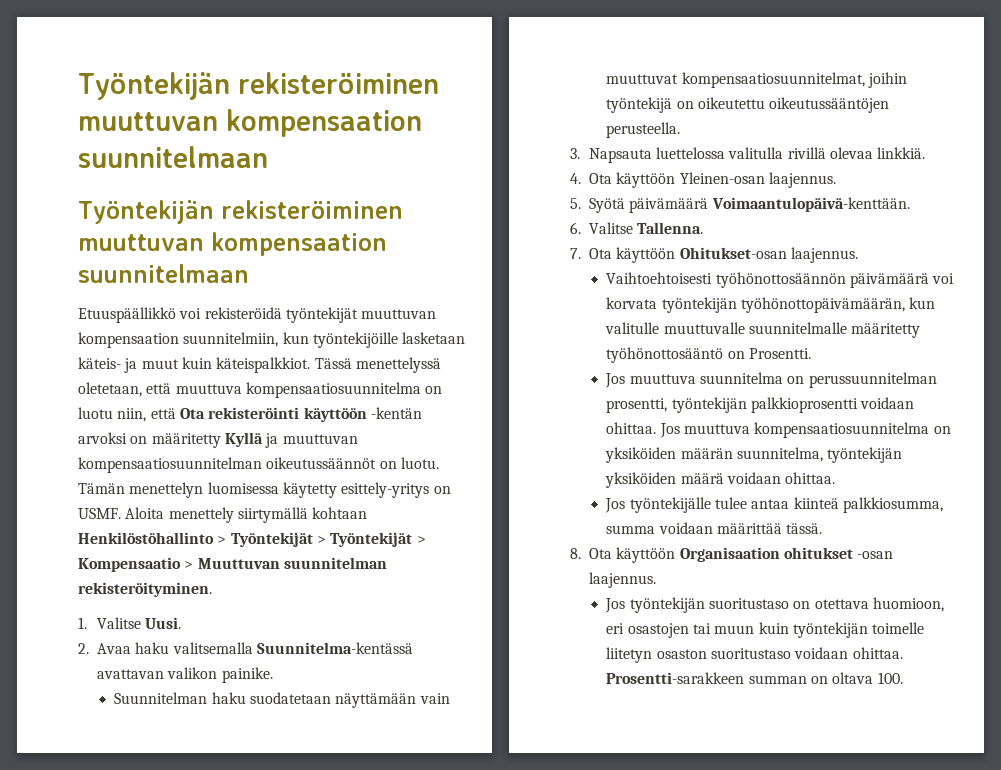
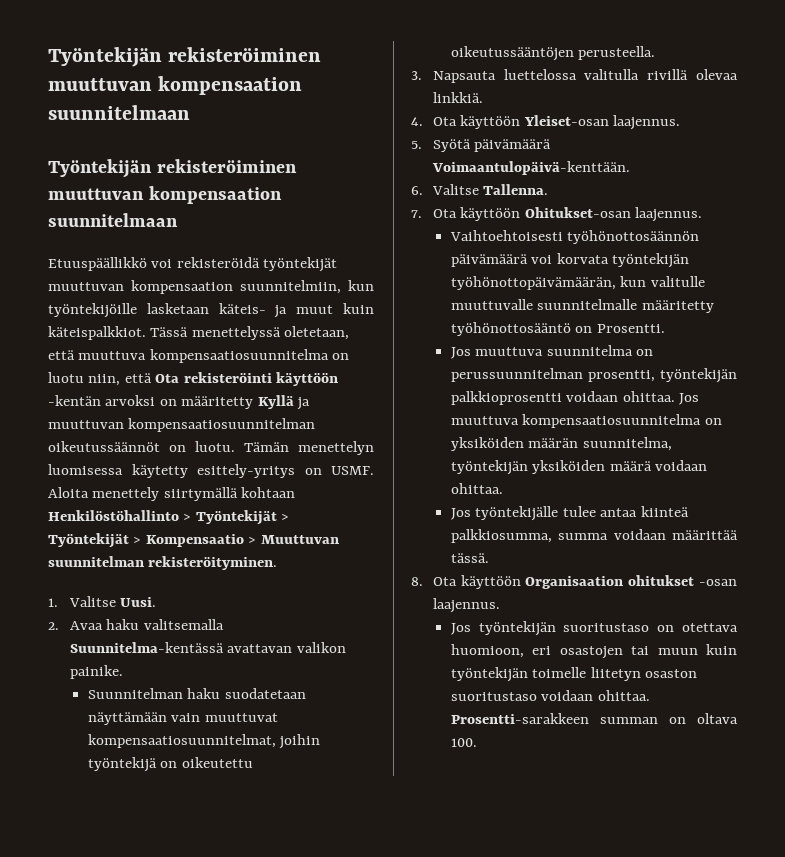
[679,172,765,184] Yleinen-osan -> [523,115,609,126] Yleiset-osan

